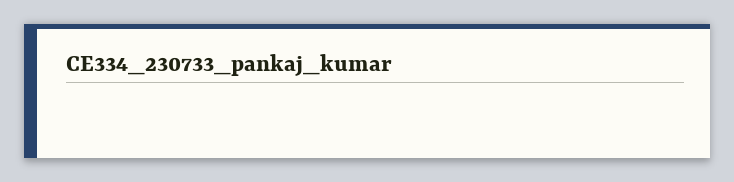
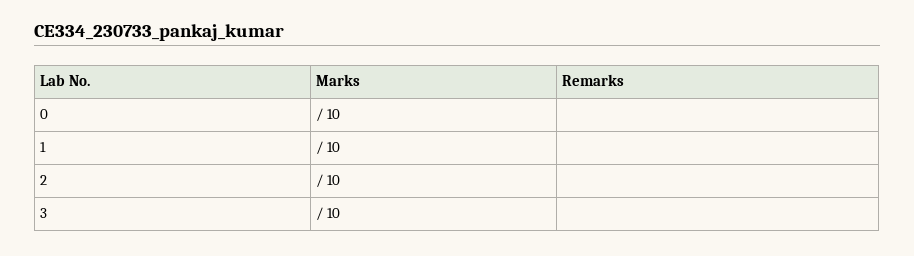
(392, 65) none -> [40,74,91,86] [316,74,361,86] [562,74,625,86] [40,109,49,119] [316,108,341,121] [40,142,47,152] [316,141,341,154] [40,175,48,185] [316,174,341,187] [40,208,48,218] [316,207,341,220] // Lab No. | Marks | Remarks // 0 | / 10 | // 1 | / 10 | // 2 | / 10 | // 3 | / 10 |

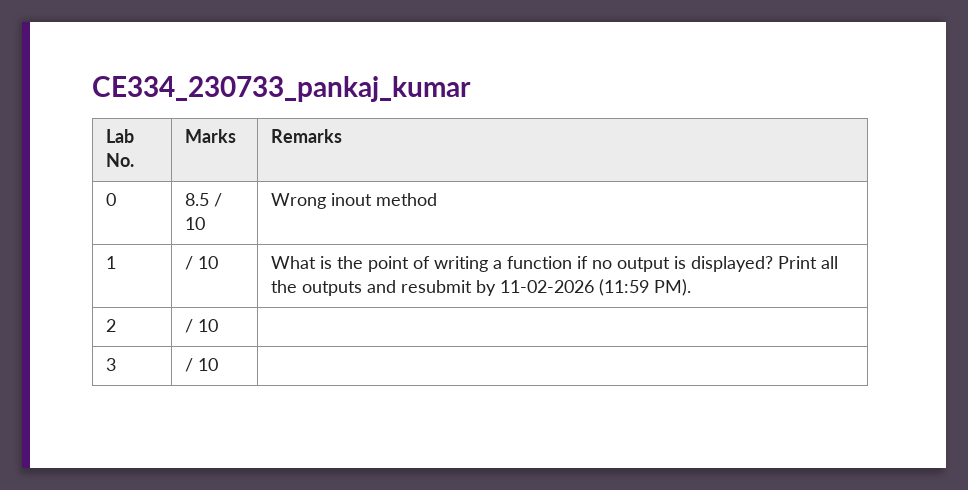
[316,108,341,121] / 10 | -> [184,193,222,207] [184,217,205,230] [270,193,437,209] 8.5 / 10 | Wrong inout method
(341, 147) none -> [270,256,838,272] [270,279,691,296] What is the point of writing a function if no output is displayed? Print all the outputs and resubmit by 11-02-2026 (11:59 PM).

